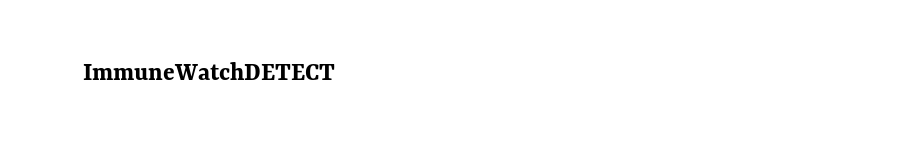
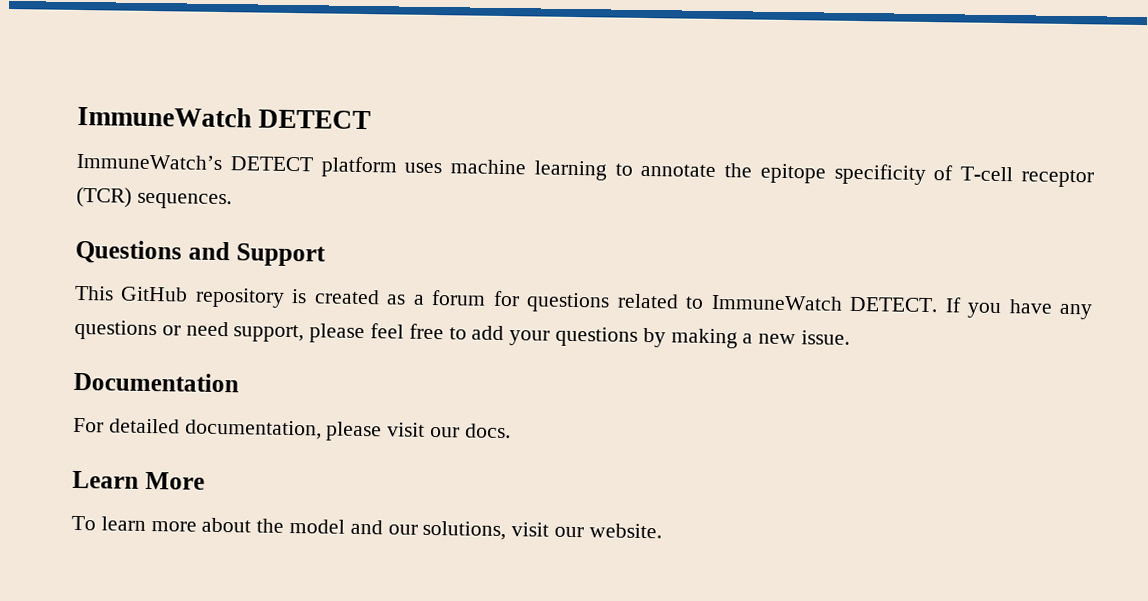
[83,62,335,80] ImmuneWatchDETECT -> [77,105,372,130] [76,153,1094,188] [76,186,232,210] [75,239,326,267] [74,285,1092,320] [74,319,851,349] [73,371,239,393] [73,417,511,442] [72,470,205,490] [71,515,662,541] ImmuneWatch DETECT // ImmuneWatch’s DETECT platform uses machine learning to annotate the epitope specificity of T-cell receptor (TCR) sequences. // Questions and Support // This GitHub repository is created as a forum for questions related to ImmuneWatch DETECT. If you have any questions or need support, please feel free to add your questions by making a new issue. // Documentation // For detailed documentation, please visit our docs. // Learn More // To learn more about the model and our solutions, visit our website.

